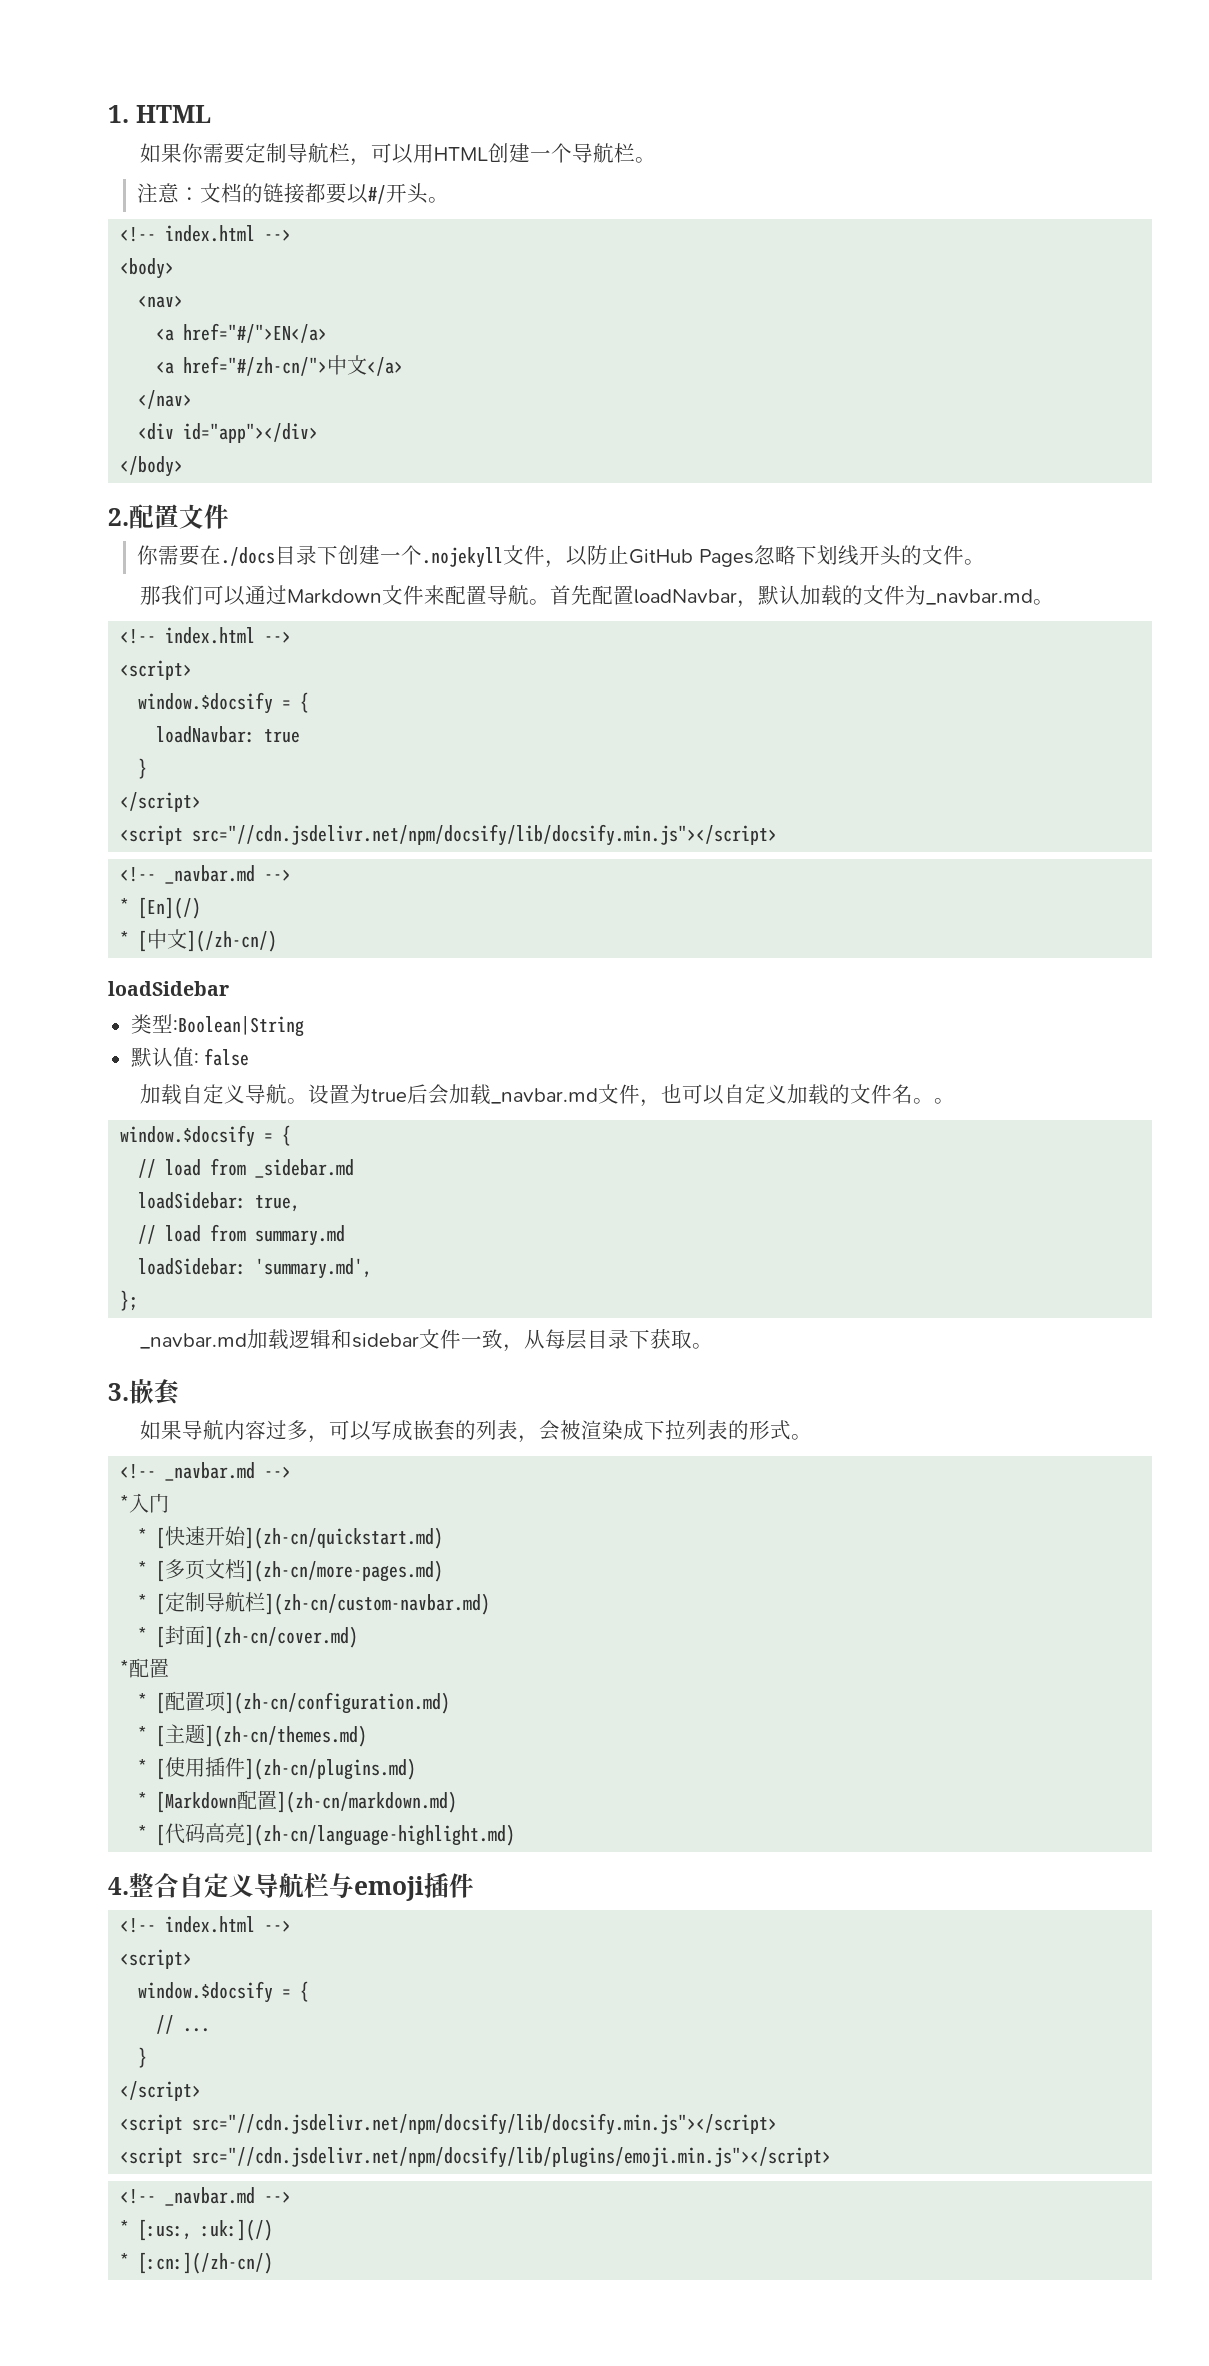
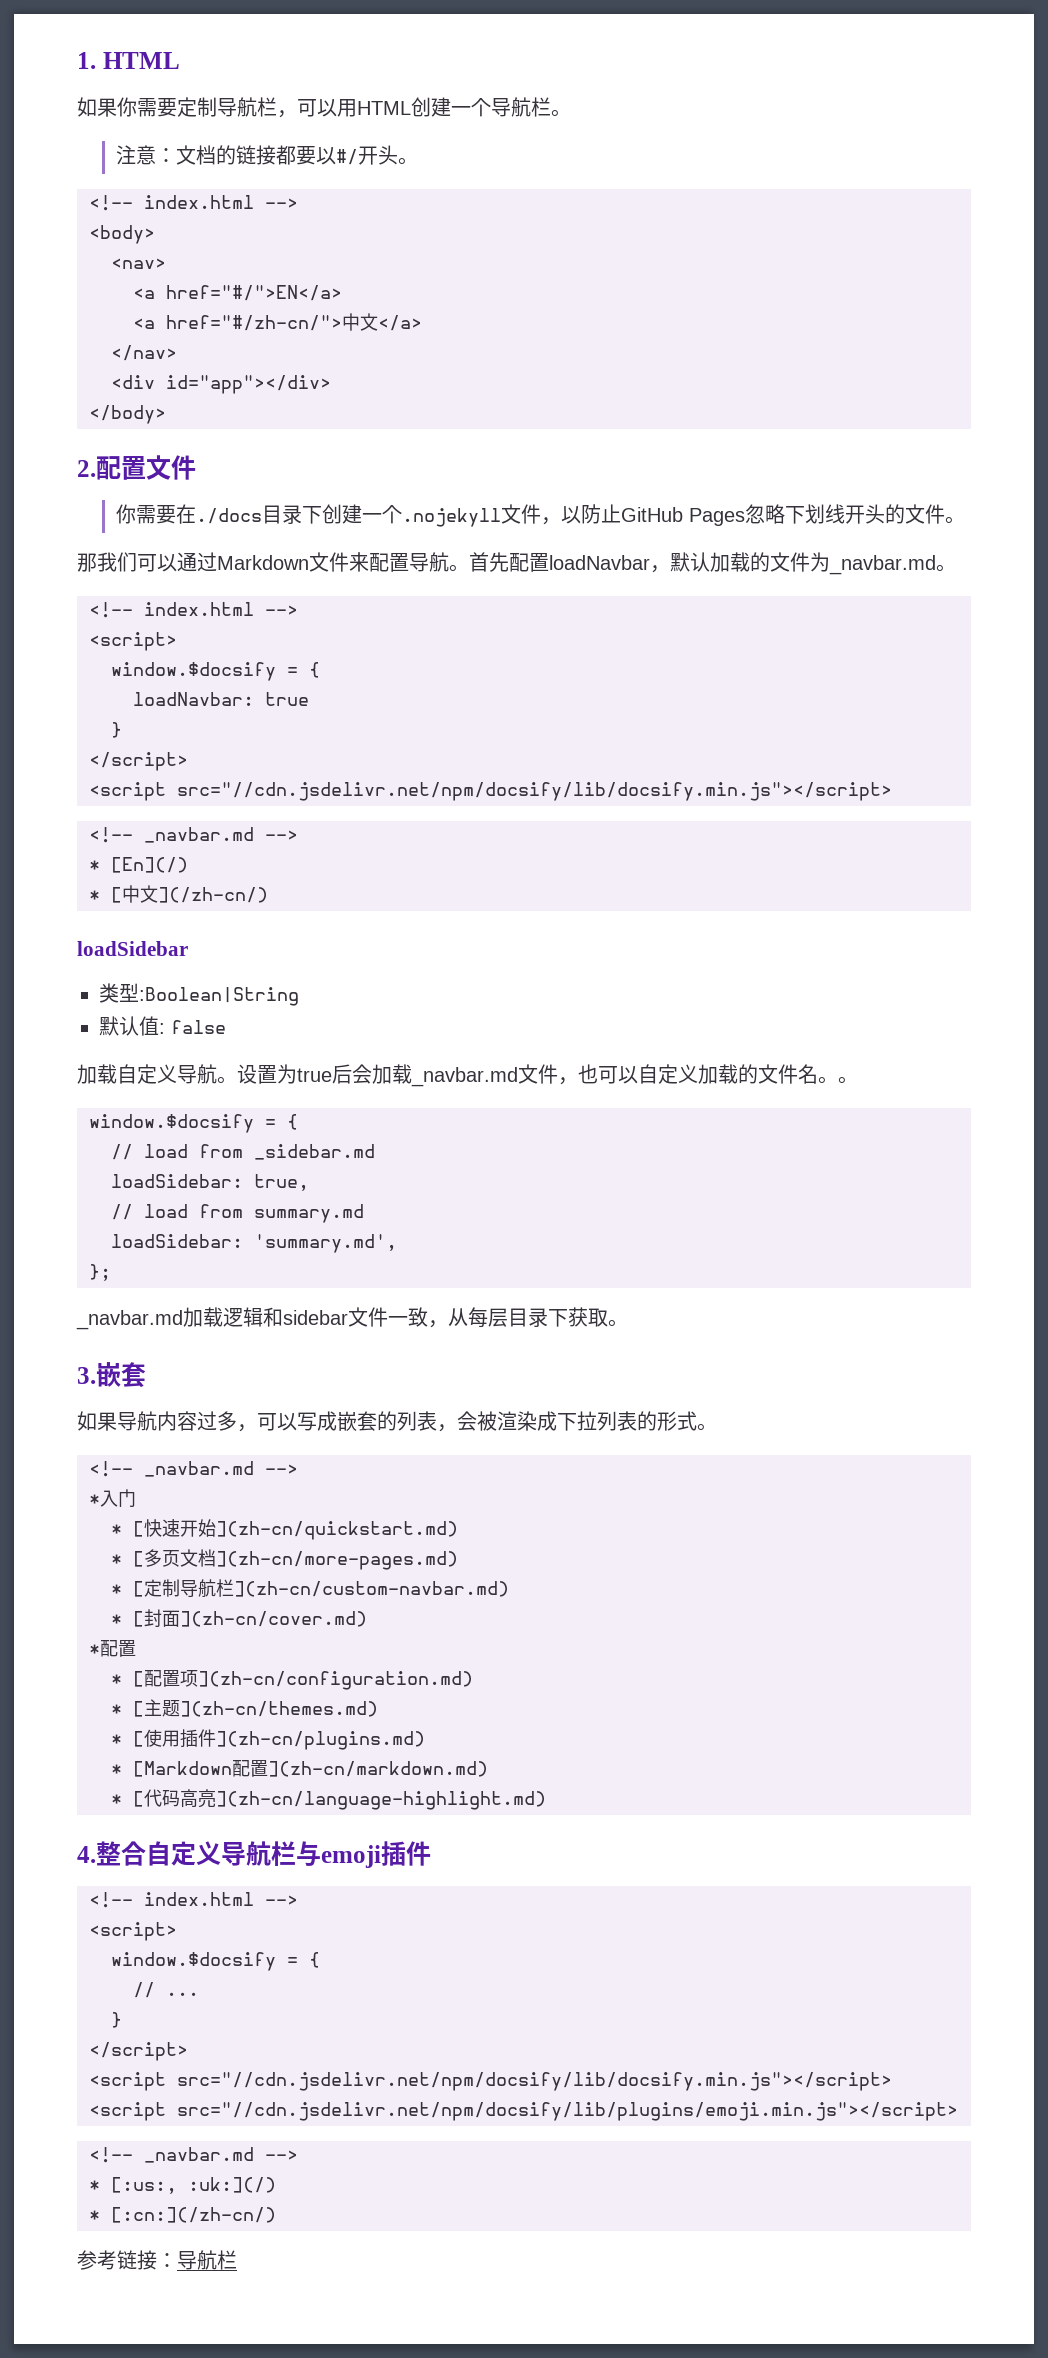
(274, 2263) none -> [77,2250,237,2270] // 参考链接：导航栏

